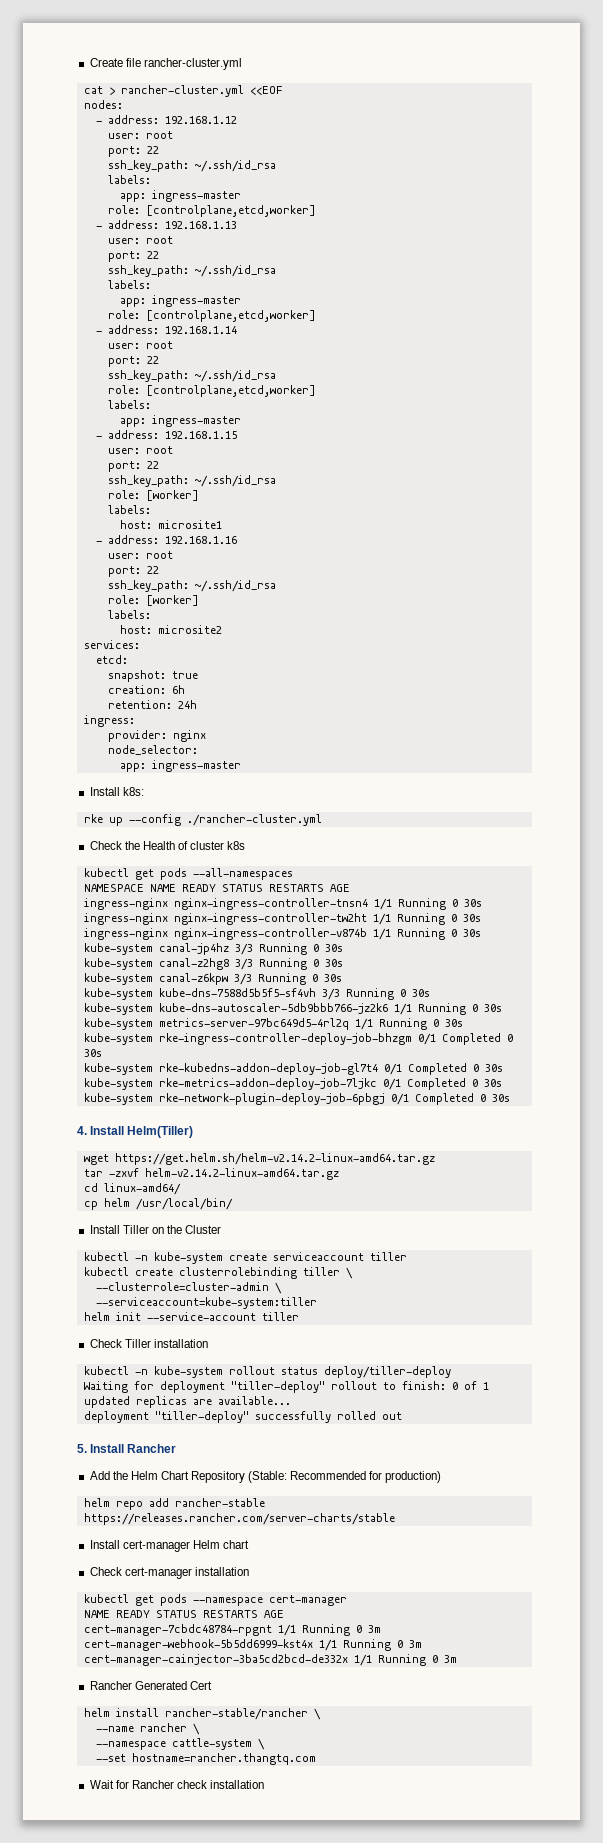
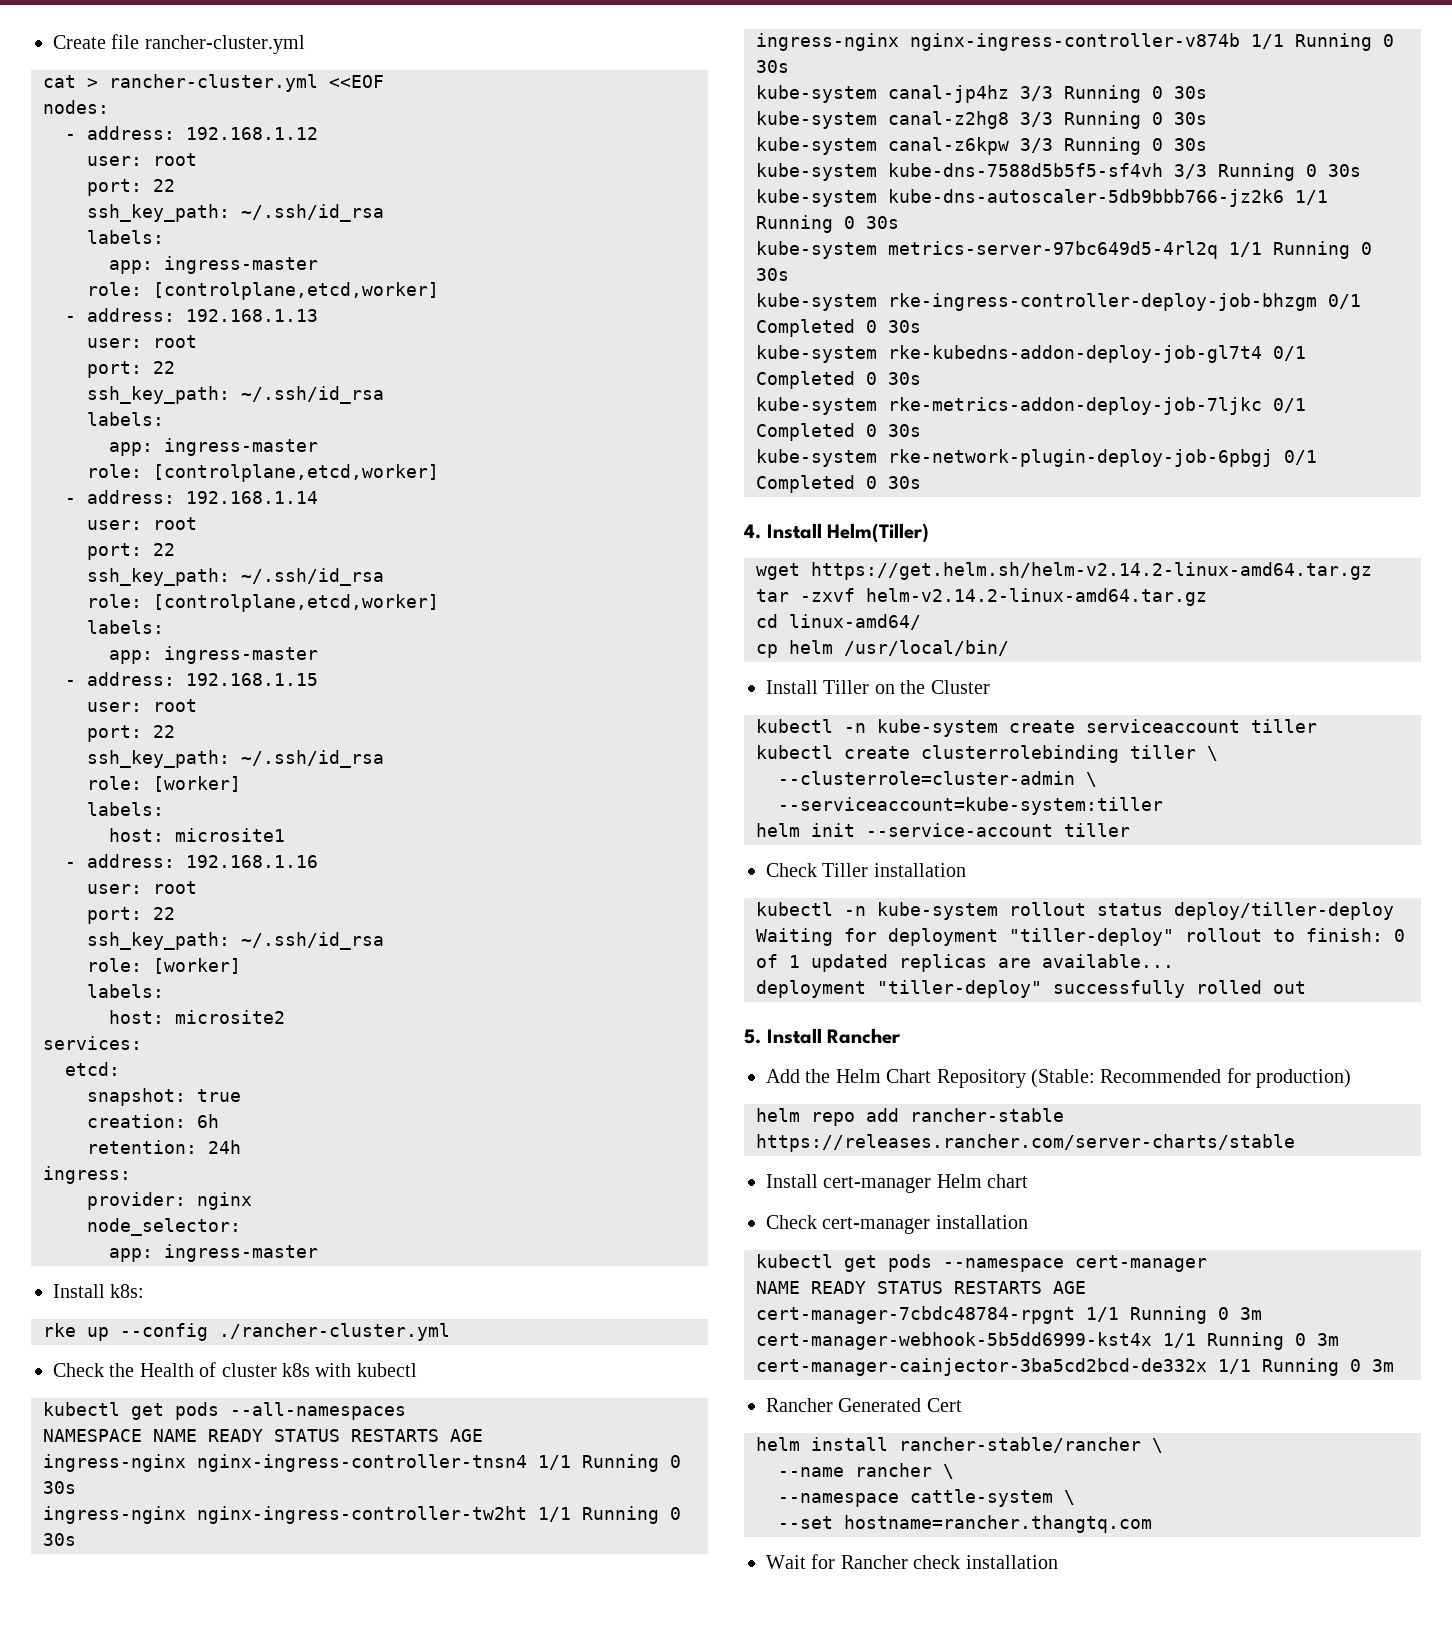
(246, 845) none -> [315,1363,417,1377] with kubectl

